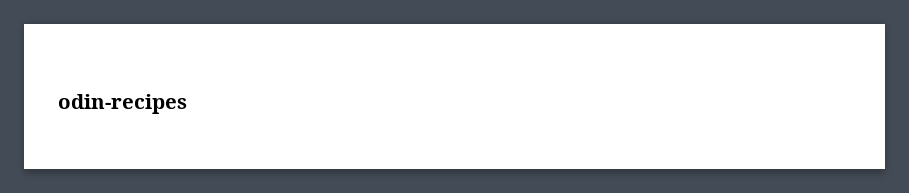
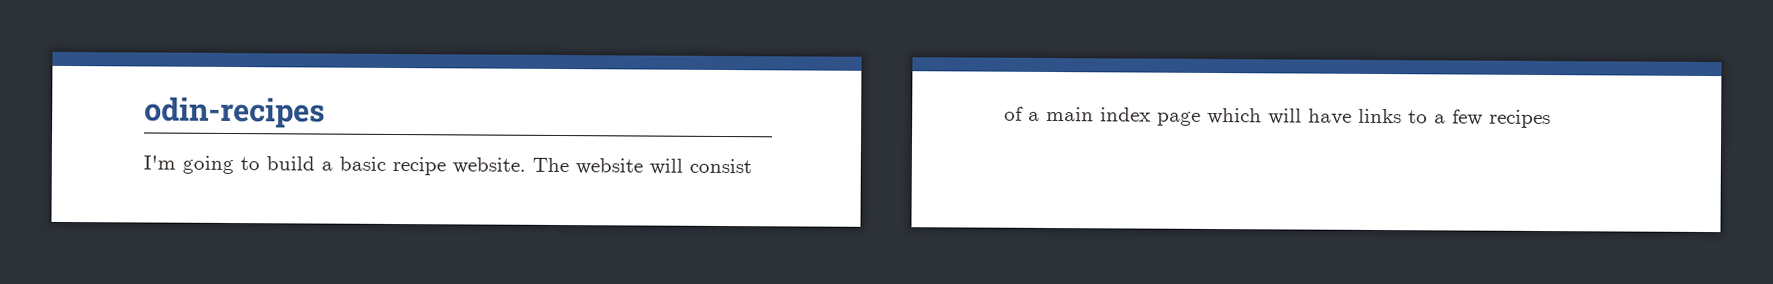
(187, 104) none -> [143,155,752,176] [1004,106,1551,129] // I'm going to build a basic recipe website. The website will consist of a main index page which will have links to a few recipes

